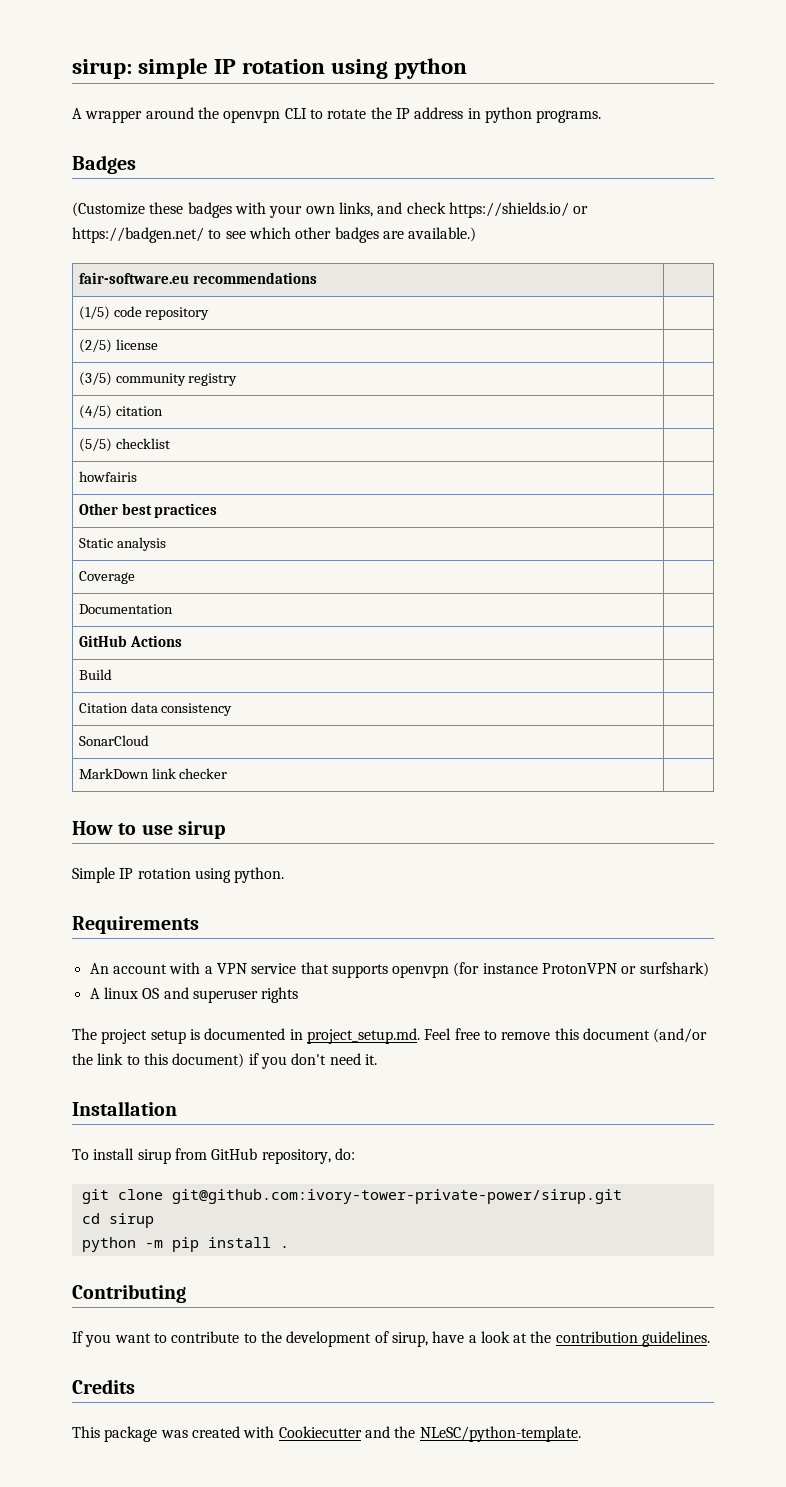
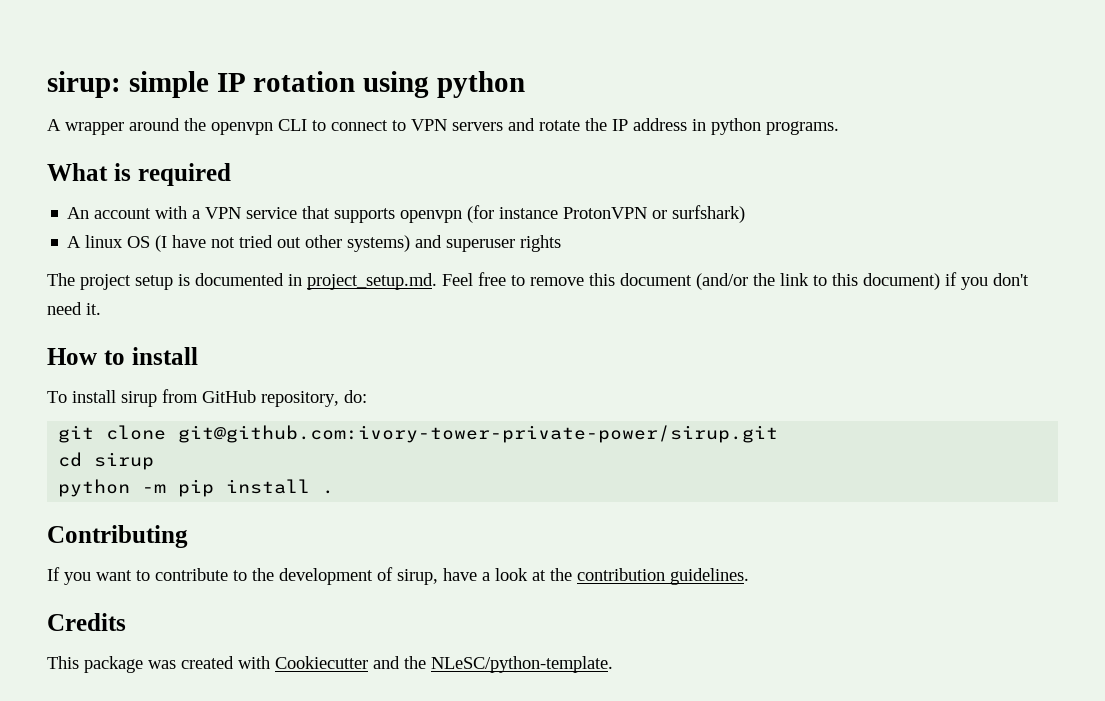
(323, 114) none -> [331,118,535,131] connect to VPN servers and
[72,155,136,174] [72,202,589,218] [72,227,477,243] [78,272,317,284] [78,306,210,320] [78,339,158,353] [78,372,238,386] [78,405,163,419] [78,438,170,452] [78,471,137,482] [78,503,218,518] [78,537,166,551] [78,571,135,584] [78,604,173,614] [78,635,182,647] [78,669,112,680] [78,702,233,716] [78,735,149,746] [78,768,228,779] [72,821,226,839] [72,867,285,883] [72,916,199,934] Badges // (Customize these badges with your own links, and check https://shields.io/ or https://badgen.net/ to see which other badges are available.) // fair-software.eu recommendations | // (1/5) code repository | // (2/5) license | // (3/5) community registry | // (4/5) citation | // (5/5) checklist | // howfairis | // Other best practices | // Static analysis | // Coverage | // Documentation | // GitHub Actions | // Build | // Citation data consistency | // SonarCloud | // MarkDown link checker | // How to use sirup // Simple IP rotation using python. // Requirements -> [47,163,231,186] What is required
(160, 993) none -> [155,235,411,252] (I have not tried out other systems)
[72,1101,177,1116] Installation -> [47,347,198,365] How to install

